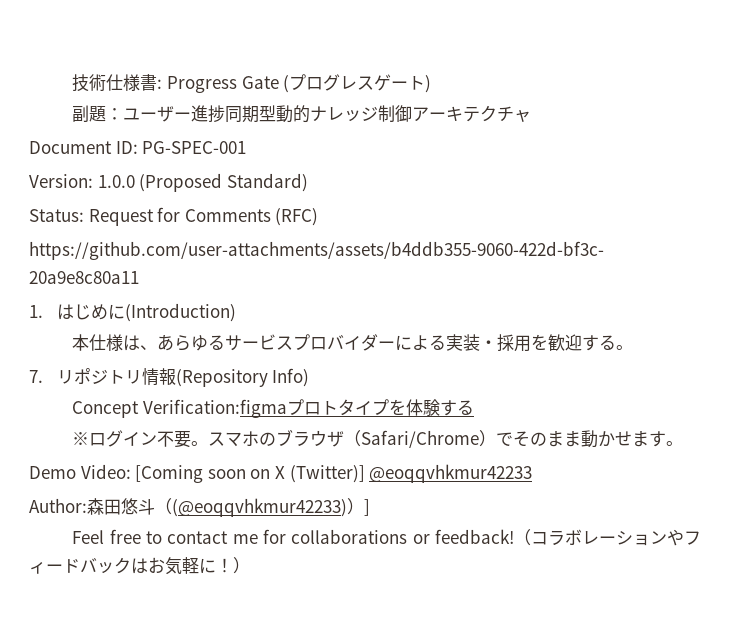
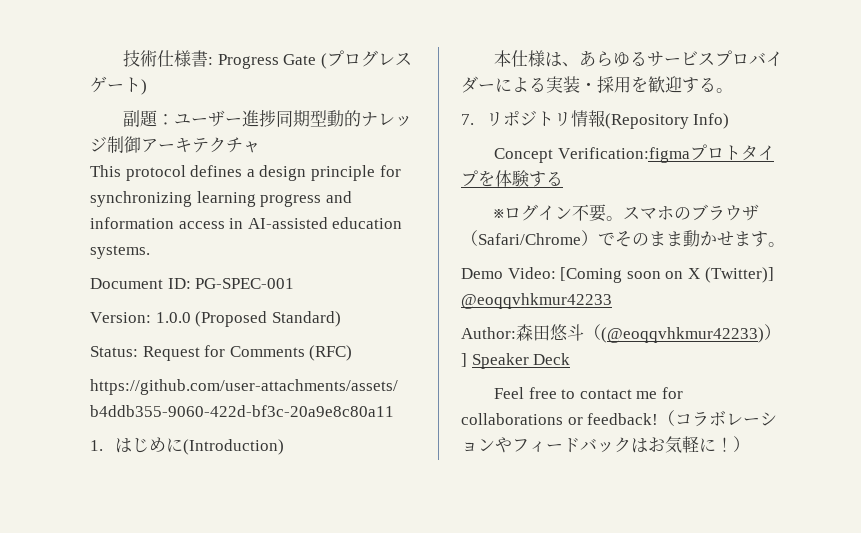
(532, 116) none -> [90,165,401,181] [90,191,352,207] [90,217,403,229] [90,245,150,259] // This protocol defines a design principle for synchronizing learning progress and information access in AI-assisted education systems.
(370, 507) none -> [471,353,571,369] Speaker Deck

